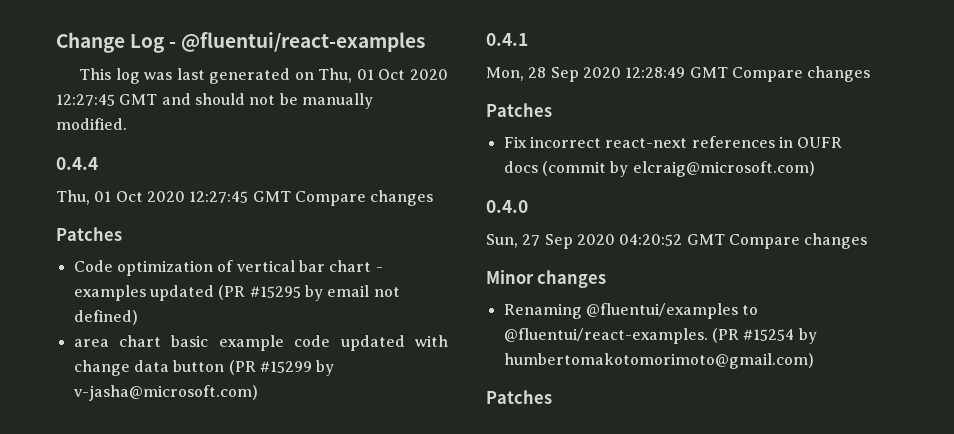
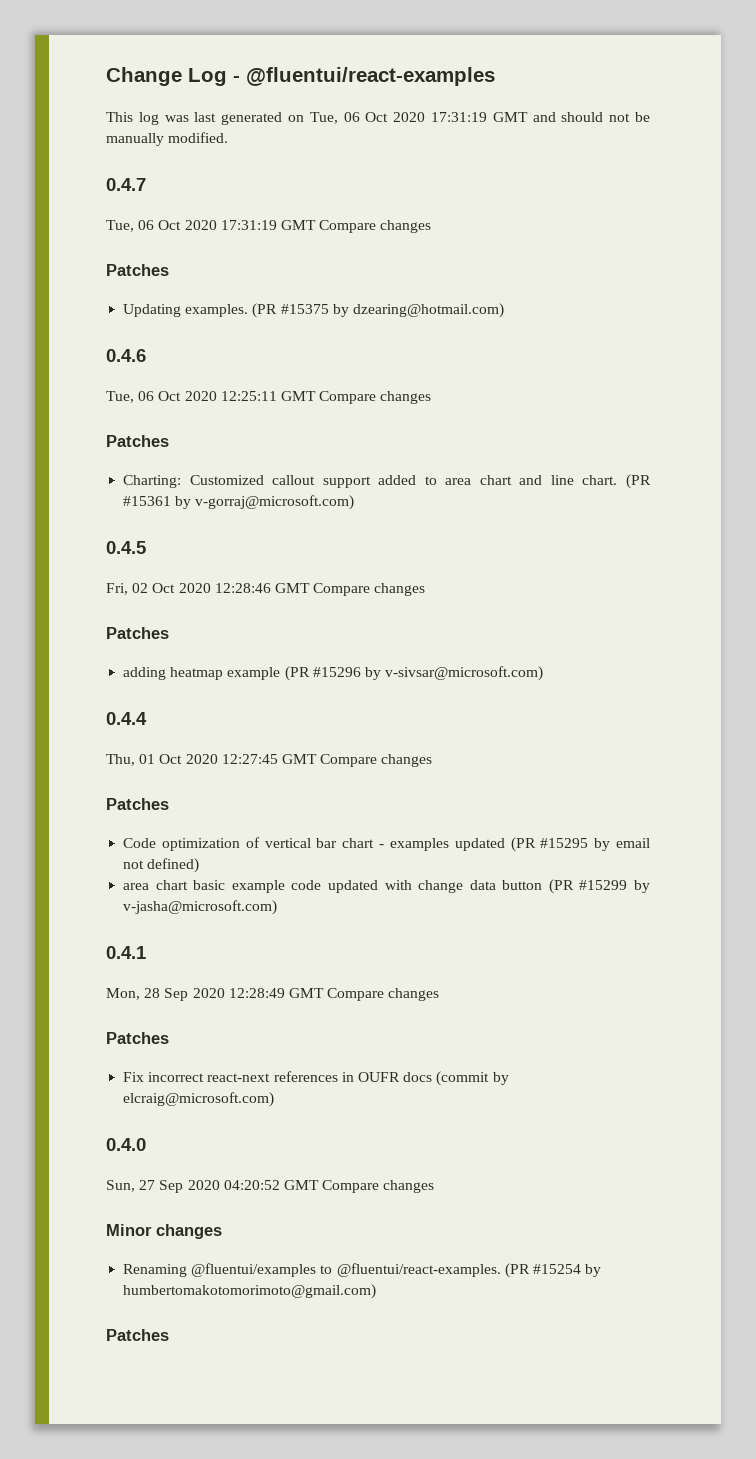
[318,68,449,83] [56,94,115,106] Thu, 01 Oct 2020 12:27:45 -> [309,112,487,124] Tue, 06 Oct 2020 17:31:19
(127, 124) none -> [106,178,146,191] [106,220,432,233] [106,264,169,276] [123,303,504,318] [106,349,146,362] [106,391,432,404] [106,435,169,447] [123,474,652,489] [123,495,355,510] [106,541,146,554] [106,583,426,596] [106,627,169,639] [123,666,544,681] // 0.4.7 // Tue, 06 Oct 2020 17:31:19 GMT Compare changes // Patches // Updating examples. (PR #15375 by dzearing@hotmail.com) // 0.4.6 // Tue, 06 Oct 2020 12:25:11 GMT Compare changes // Patches // Charting: Customized callout support added to area chart and line chart. (PR #15361 by v-gorraj@microsoft.com) // 0.4.5 // Fri, 02 Oct 2020 12:28:46 GMT Compare changes // Patches // adding heatmap example (PR #15296 by v-sivsar@microsoft.com)

